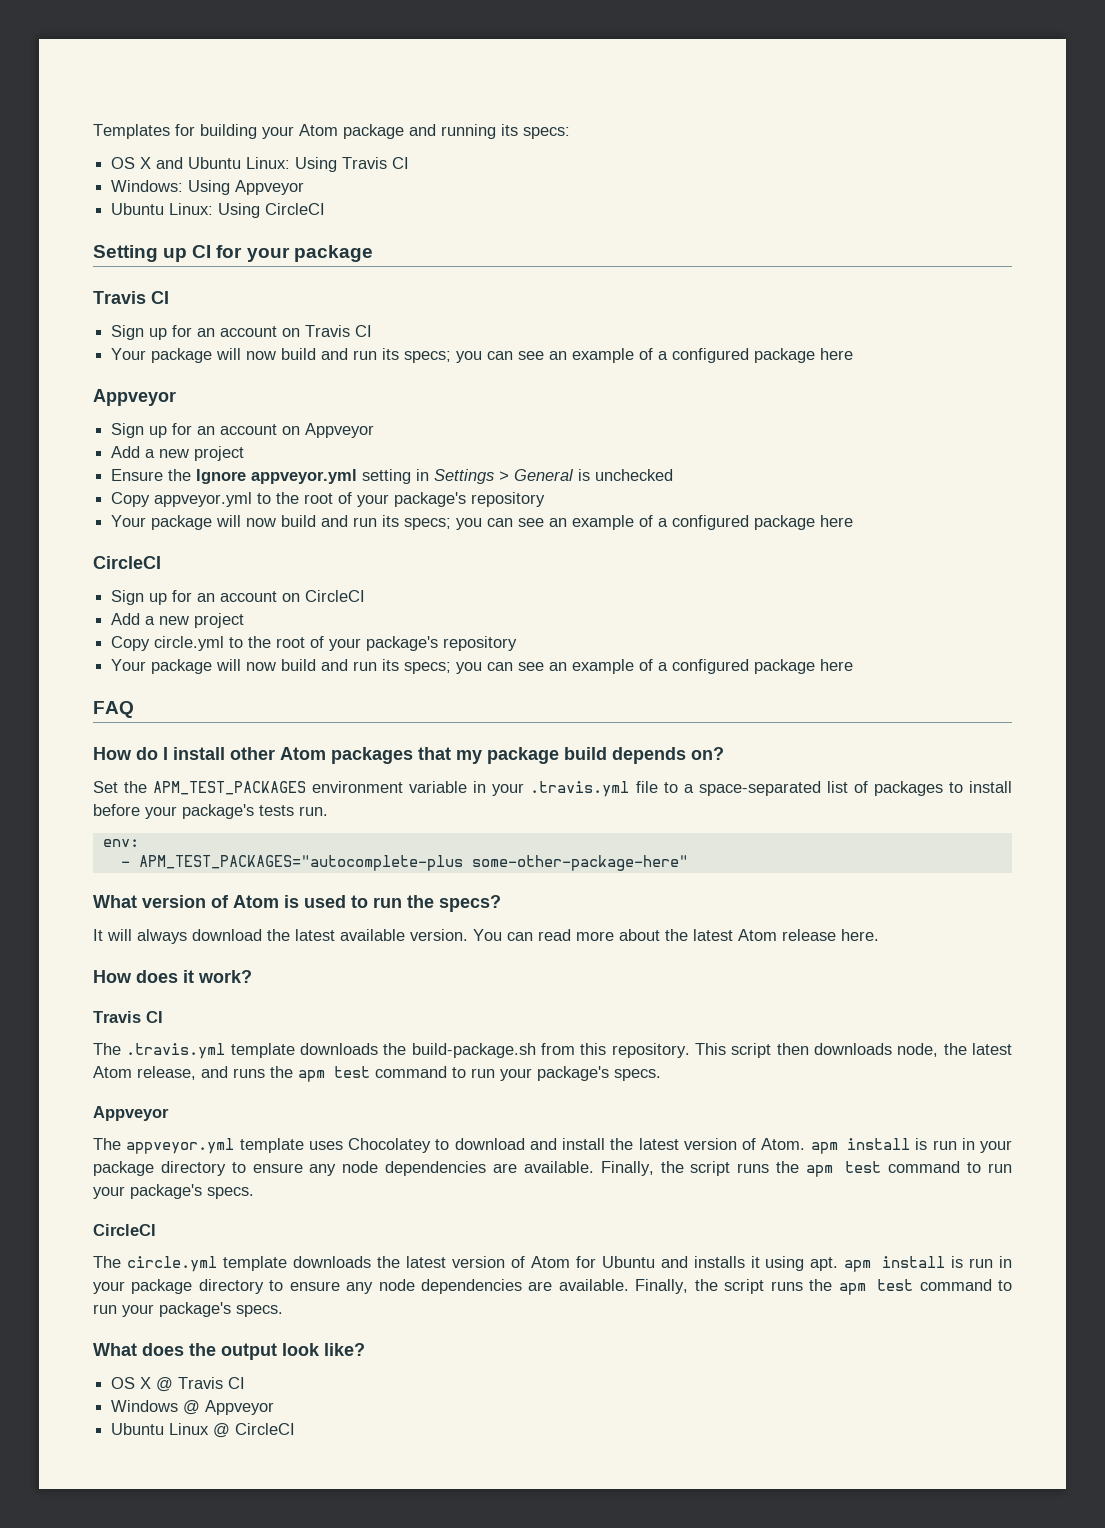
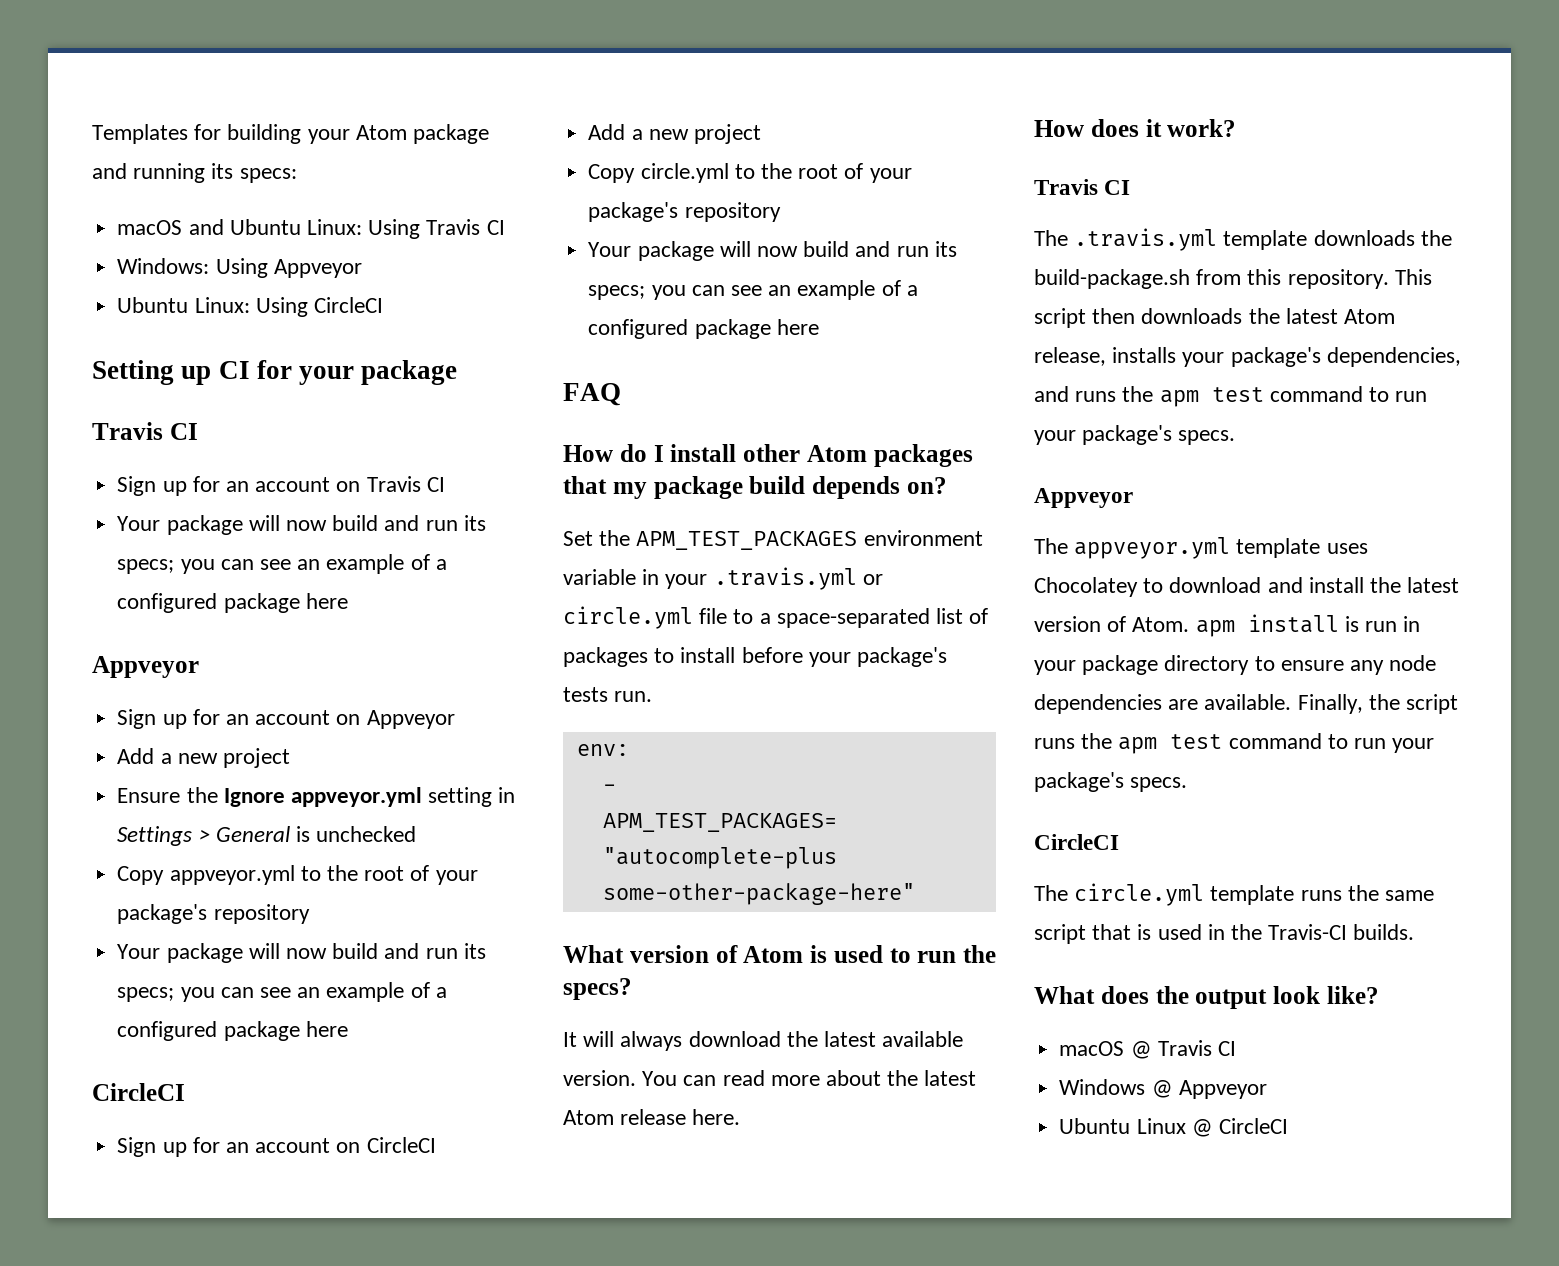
[111,157,152,169] OS X -> [117,220,183,235] macOS
(630, 789) none -> [862,574,883,585] [563,606,693,629] or circle.yml
[897,1043,939,1057] node, -> (1243, 316) none
(196, 1073) none -> [1112,347,1461,367] installs your package's dependencies,
[292,1256,1012,1272] [93,1279,1013,1295] [93,1302,283,1317] downloads the latest version of Atom for Ubuntu and installs it using apt. apm install is run in your package directory to ensure any node dependencies are available. Finally, the script runs the apm test command to run your package's specs. -> [1300,885,1435,901] [1034,924,1415,944] runs the same script that is used in the Travis-CI builds.
[111,1377,152,1389] OS X -> [1059,1041,1125,1056] macOS

